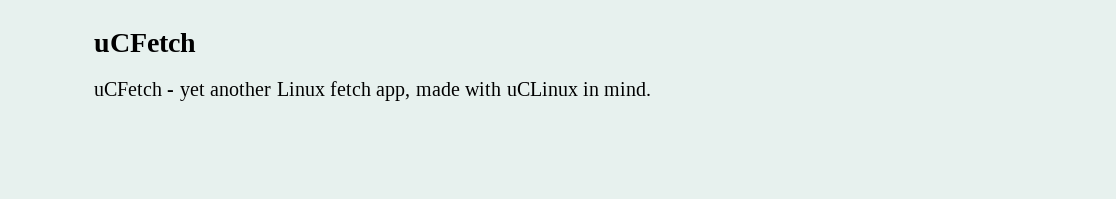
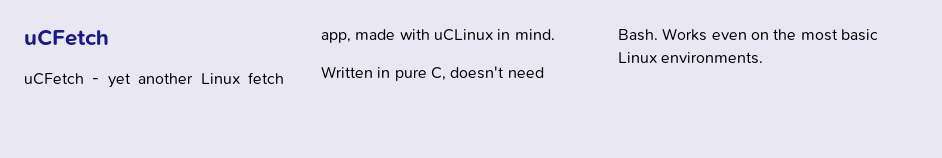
(652, 89) none -> [321,66,544,81] [618,28,878,41] [618,52,764,64] // Written in pure C, doesn't need Bash. Works even on the most basic Linux environments.

